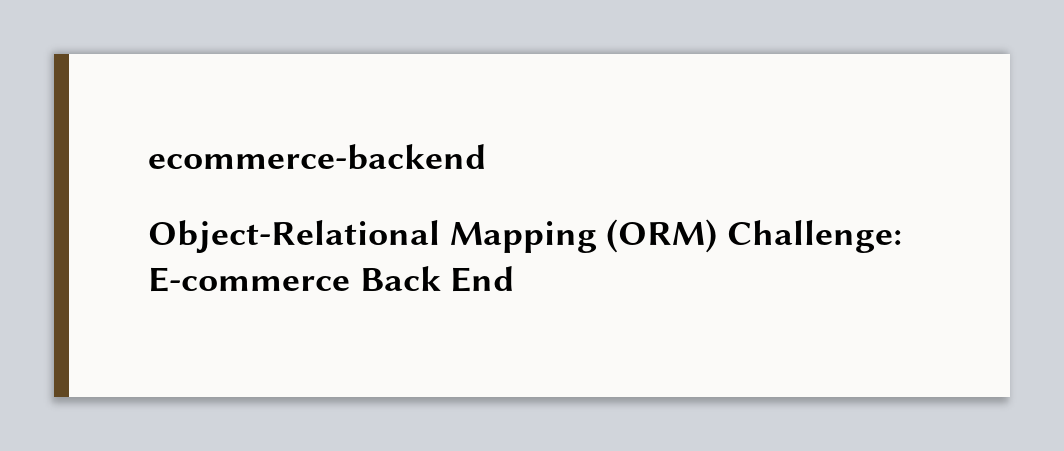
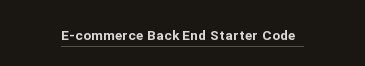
[148,144,486,170] [148,219,903,253] ecommerce-backend // Object-Relational Mapping (ORM) Challenge: -> (61, 35) none
(515, 279) none -> [209,30,295,40] Starter Code

